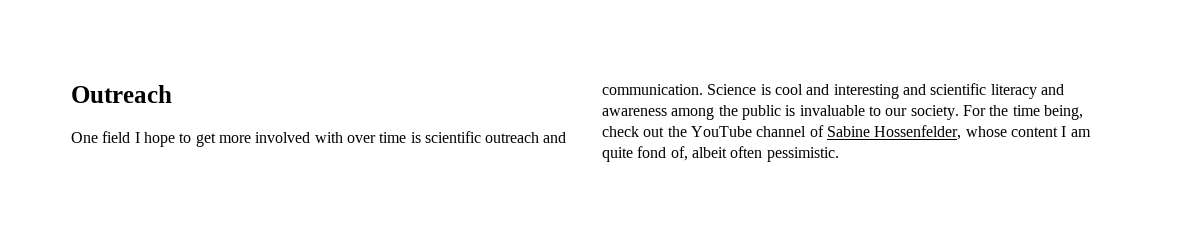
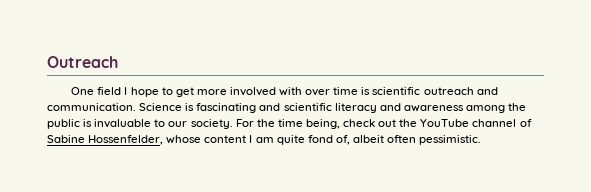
[774,84,899,99] cool and interesting -> [196,103,257,113] fascinating

